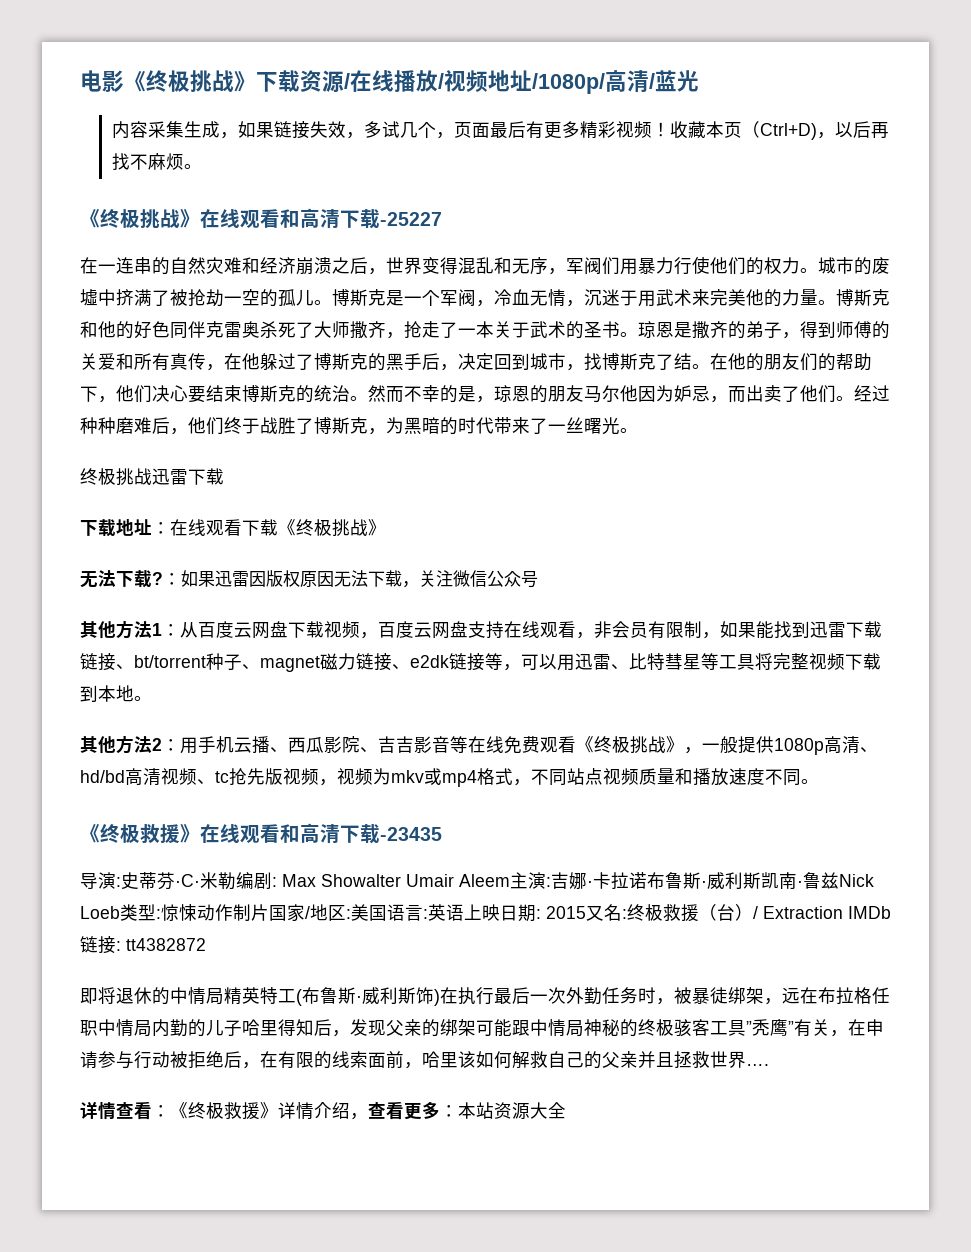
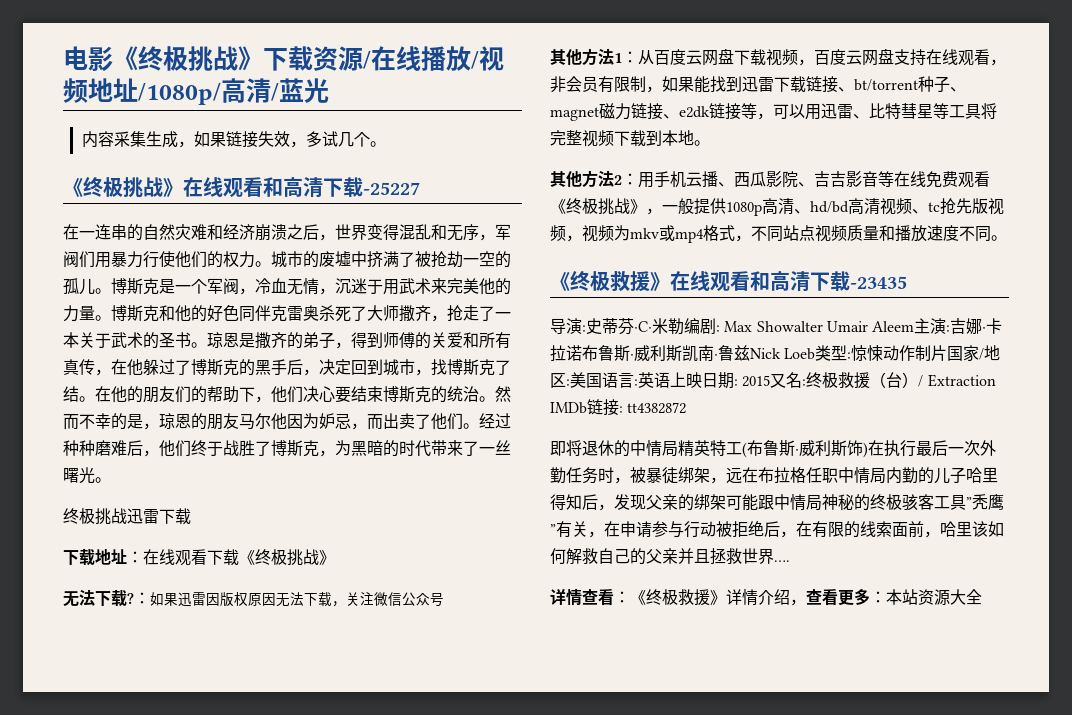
[435,121,889,140] [111,153,184,170] ，页面最后有更多精彩视频！收藏本页（Ctrl+D)，以后再找不麻烦 -> (370, 139) none

